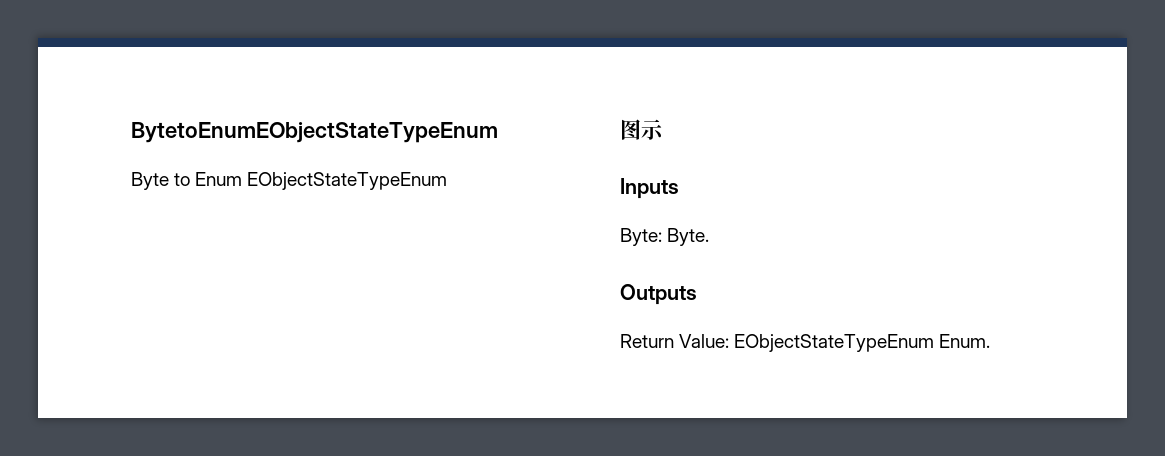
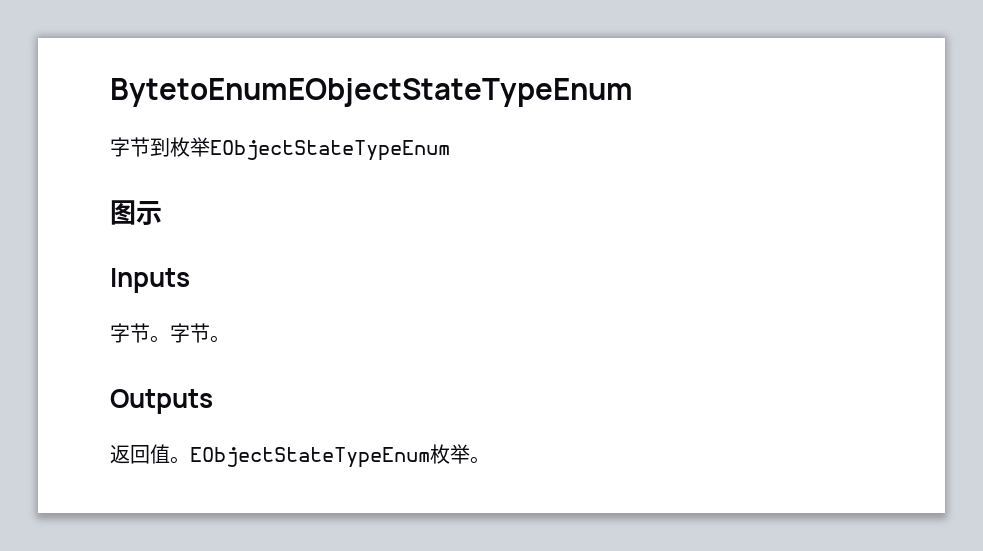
[131,172,243,190] Byte to Enum -> [110,137,210,157] 字节到枚举
[620,228,710,246] [620,284,697,305] [620,334,991,352] Byte: Byte. // Outputs // Return Value: EObjectStateTypeEnum Enum. -> [110,323,230,343] [110,389,213,414] [110,444,490,468] 字节。字节。 // Outputs // 返回值。EObjectStateTypeEnum枚举。

